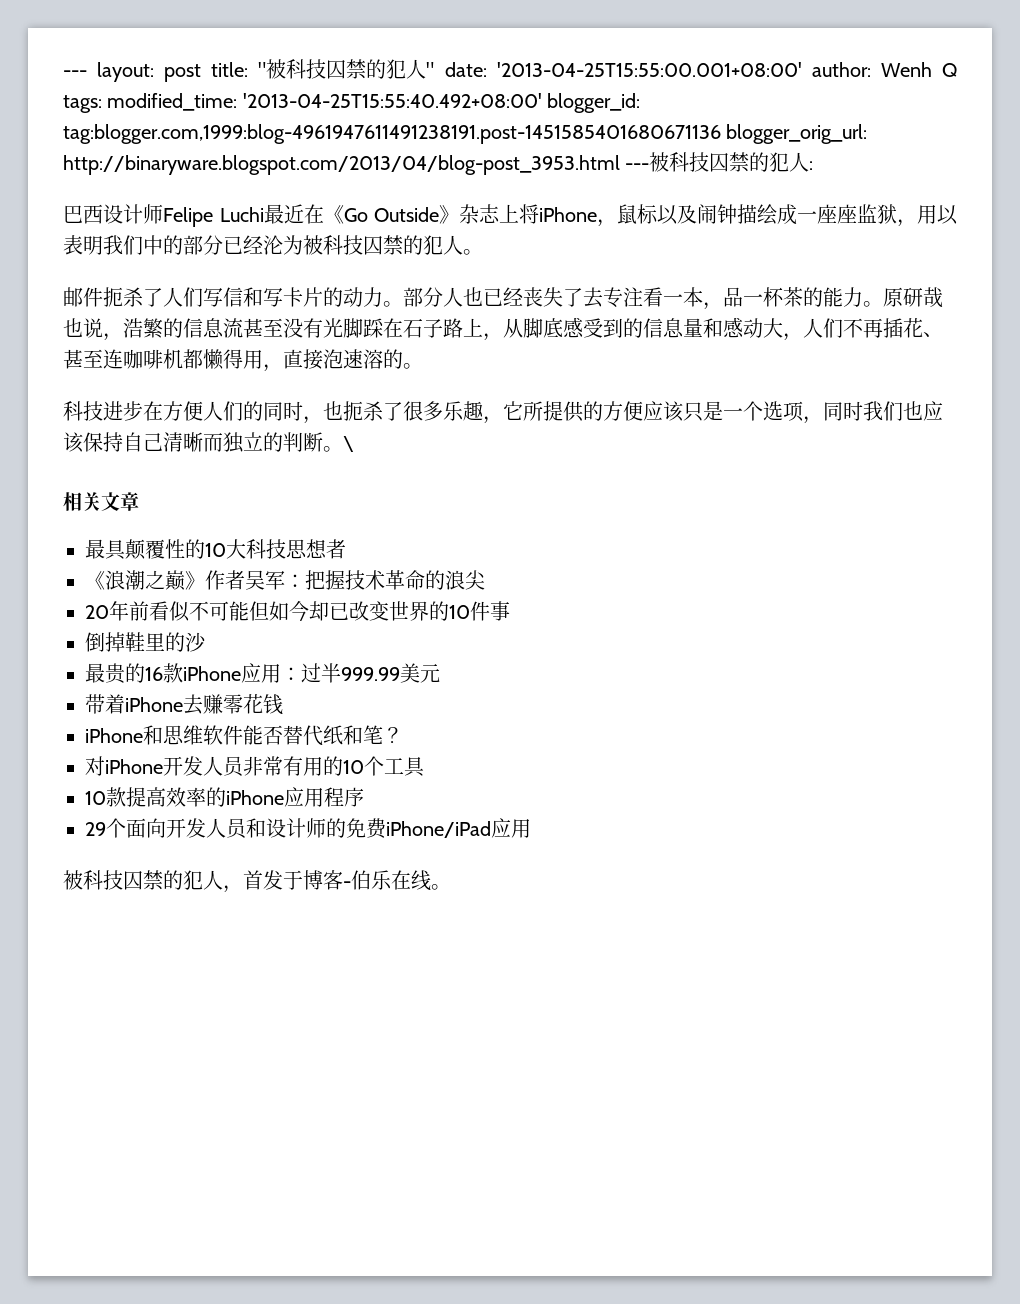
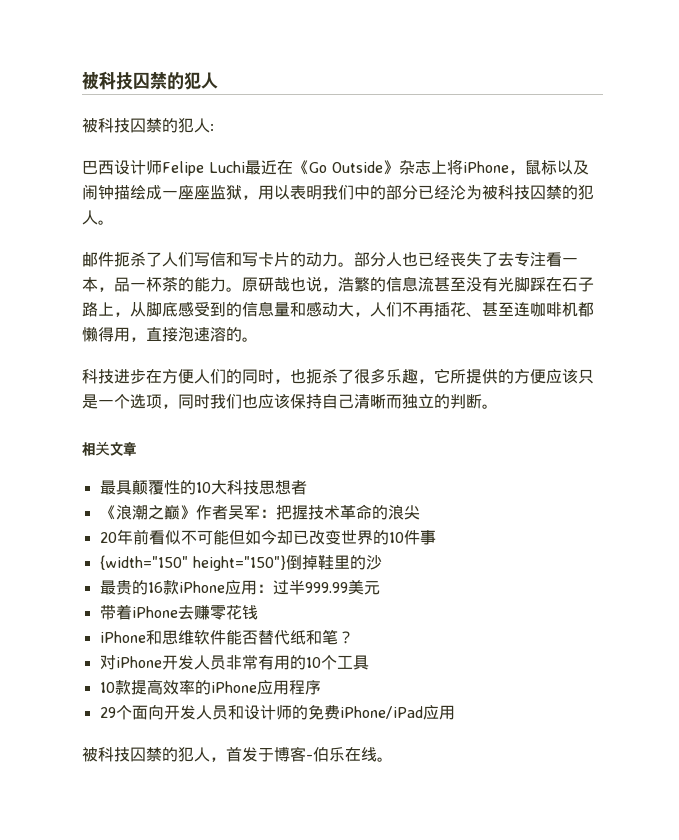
[63,59,957,82] [63,93,641,113] [63,124,868,144] [63,155,650,175] --- layout: post title: "被科技囚禁的犯人" date: '2013-04-25T15:55:00.001+08:00' author: Wenh Q tags: modified_time: '2013-04-25T15:55:40.492+08:00' blogger_id: tag:blogger.com,1999:blog-4961947611491238191.post-1451585401680671136 blogger_orig_url: http://binaryware.blogspot.com/2013/04/blog-post_3953.html --- -> [82,71,218,90] 被科技囚禁的犯人 //
[343,436,354,452] \ -> (498, 406) none
(510, 611) none -> [99,555,286,571] {width="150" height="150"}

